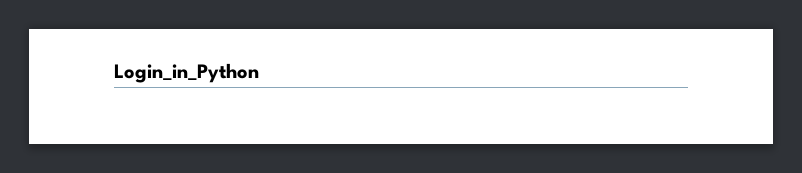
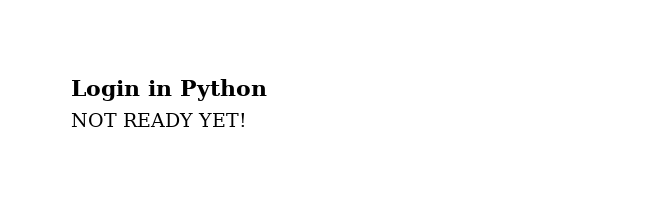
[114,63,259,83] Login_in_Python -> [71,79,267,101] [71,113,247,127] Login in Python // NOT READY YET!

